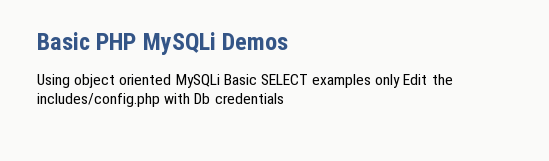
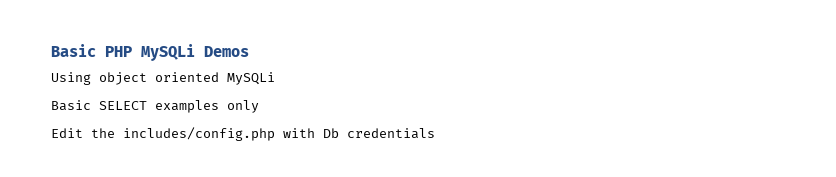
(220, 81) none -> (275, 78) //
(401, 81) none -> (259, 106) //

